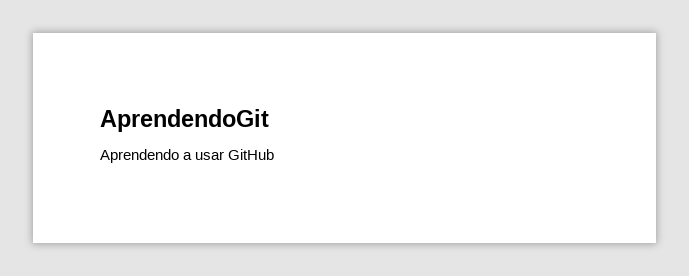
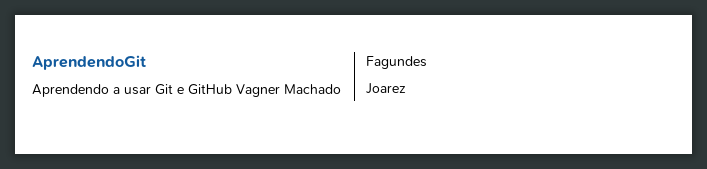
[228,149,275,160] GitHub -> [155,84,341,97] [366,56,427,69] [366,83,406,94] Git e GitHub Vagner Machado Fagundes // Joarez

